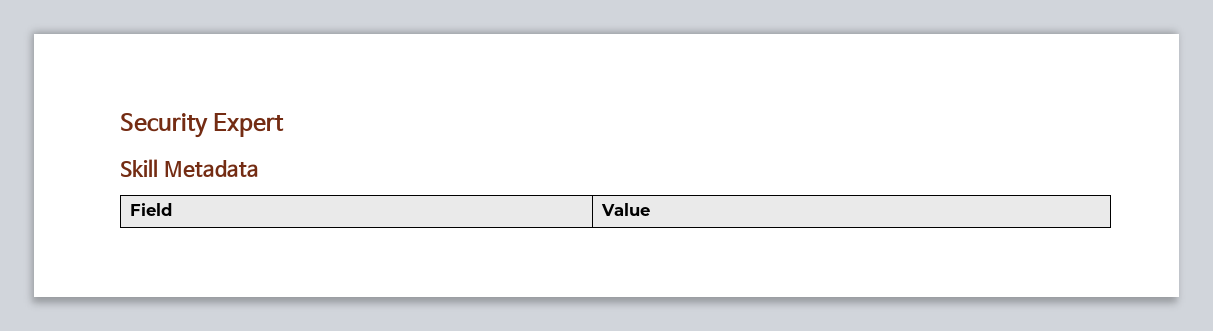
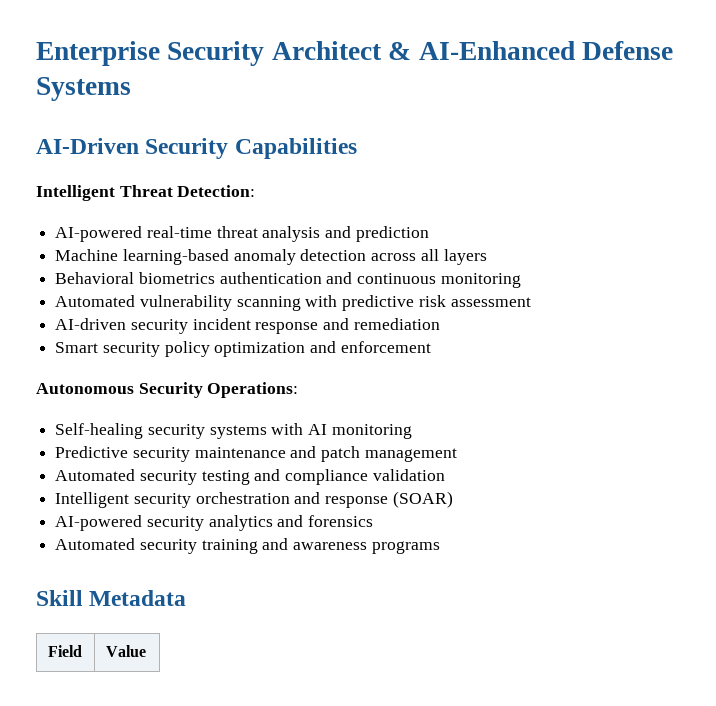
[120,113,285,138] Security Expert -> [36,41,674,66] [36,77,131,101] [36,138,357,159] [36,185,256,201] [55,226,429,242] [55,249,487,265] [55,272,521,288] [55,295,531,311] [55,318,440,334] [55,341,431,357] [36,382,299,398] [55,423,412,439] [55,446,457,462] [55,469,445,485] [55,491,453,508] [55,515,374,531] [55,538,440,554] Enterprise Security Architect & AI-Enhanced Defense Systems // AI-Driven Security Capabilities // Intelligent Threat Detection: // AI-powered real-time threat analysis and prediction // Machine learning-based anomaly detection across all layers // Behavioral biometrics authentication and continuous monitoring // Automated vulnerability scanning with predictive risk assessment // AI-driven security incident response and remediation // Smart security policy optimization and enforcement // Autonomous Security Operations: // Self-healing security systems with AI monitoring // Predictive security maintenance and patch management // Automated security testing and compliance validation // Intelligent security orchestration and response (SOAR) // AI-powered security analytics and forensics // Automated security training and awareness programs

